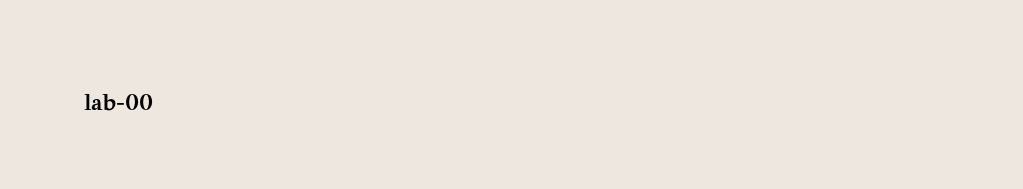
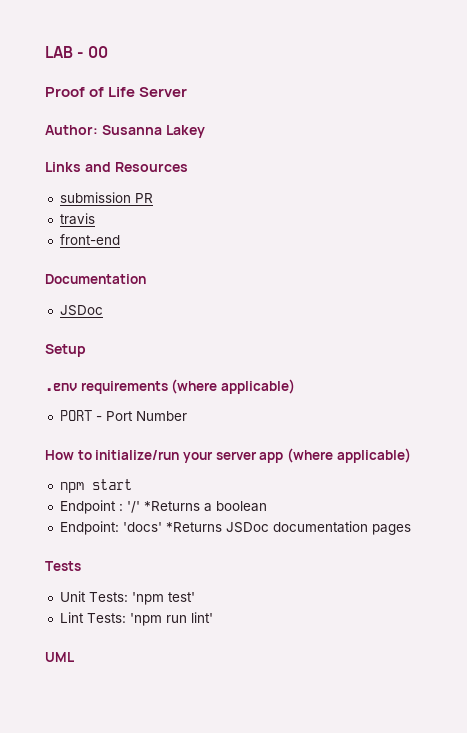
[84,94,153,111] lab-00 -> [45,46,109,58] [45,87,188,97] [45,125,205,138] [45,162,188,172] [59,192,153,203] [59,213,95,225] [59,234,120,245] [45,274,146,284] [59,305,103,316] [45,344,86,357] [45,379,295,394] [59,410,187,421] [45,448,411,463] [59,479,132,493] [59,500,267,514] [59,521,411,535] [45,561,81,571] [59,591,195,605] [59,612,213,626] [45,652,74,662] LAB - 00 // Proof of Life Server // Author: Susanna Lakey // Links and Resources // submission PR // travis // front-end // Documentation // JSDoc // Setup // .env requirements (where applicable) // PORT - Port Number // How to initialize/run your server app (where applicable) // npm start // Endpoint : '/' *Returns a boolean // Endpoint: 'docs' *Returns JSDoc documentation pages // Tests // Unit Tests: 'npm test' // Lint Tests: 'npm run lint' // UML

